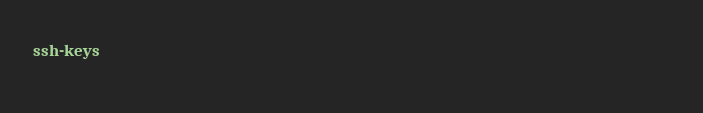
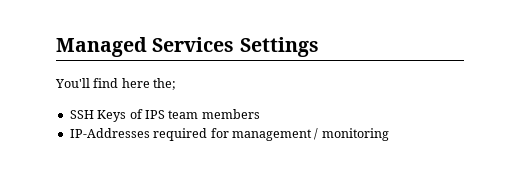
[33,44,100,59] ssh-keys -> [56,37,319,57] [55,78,177,90] [69,109,260,122] [69,128,389,141] Managed Services Settings // You'll find here the; // SSH Keys of IPS team members // IP-Addresses required for management / monitoring

